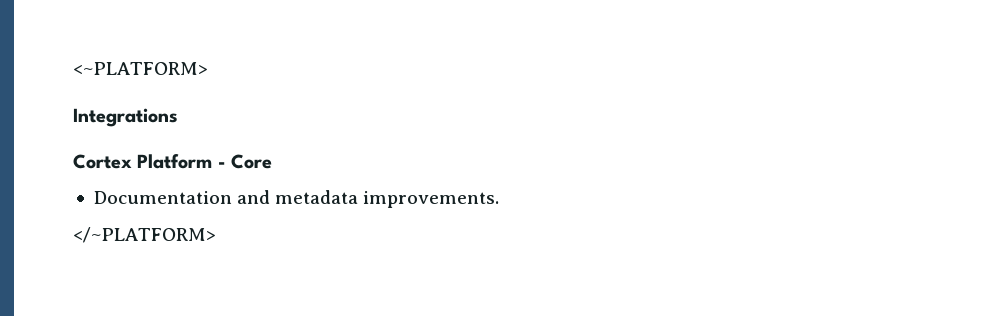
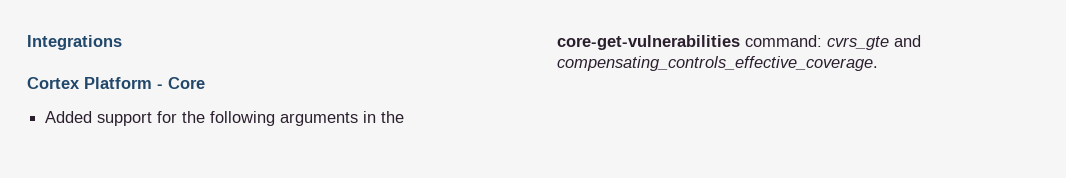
[73,62,208,75] <~PLATFORM> // -> (27, 42) none
[93,190,500,208] [73,227,216,243] Documentation and metadata improvements. // </~PLATFORM> -> [45,111,405,126] [557,35,922,50] [557,56,879,71] Added support for the following arguments in the core-get-vulnerabilities command: cvrs_gte and compensating_controls_effective_coverage.

